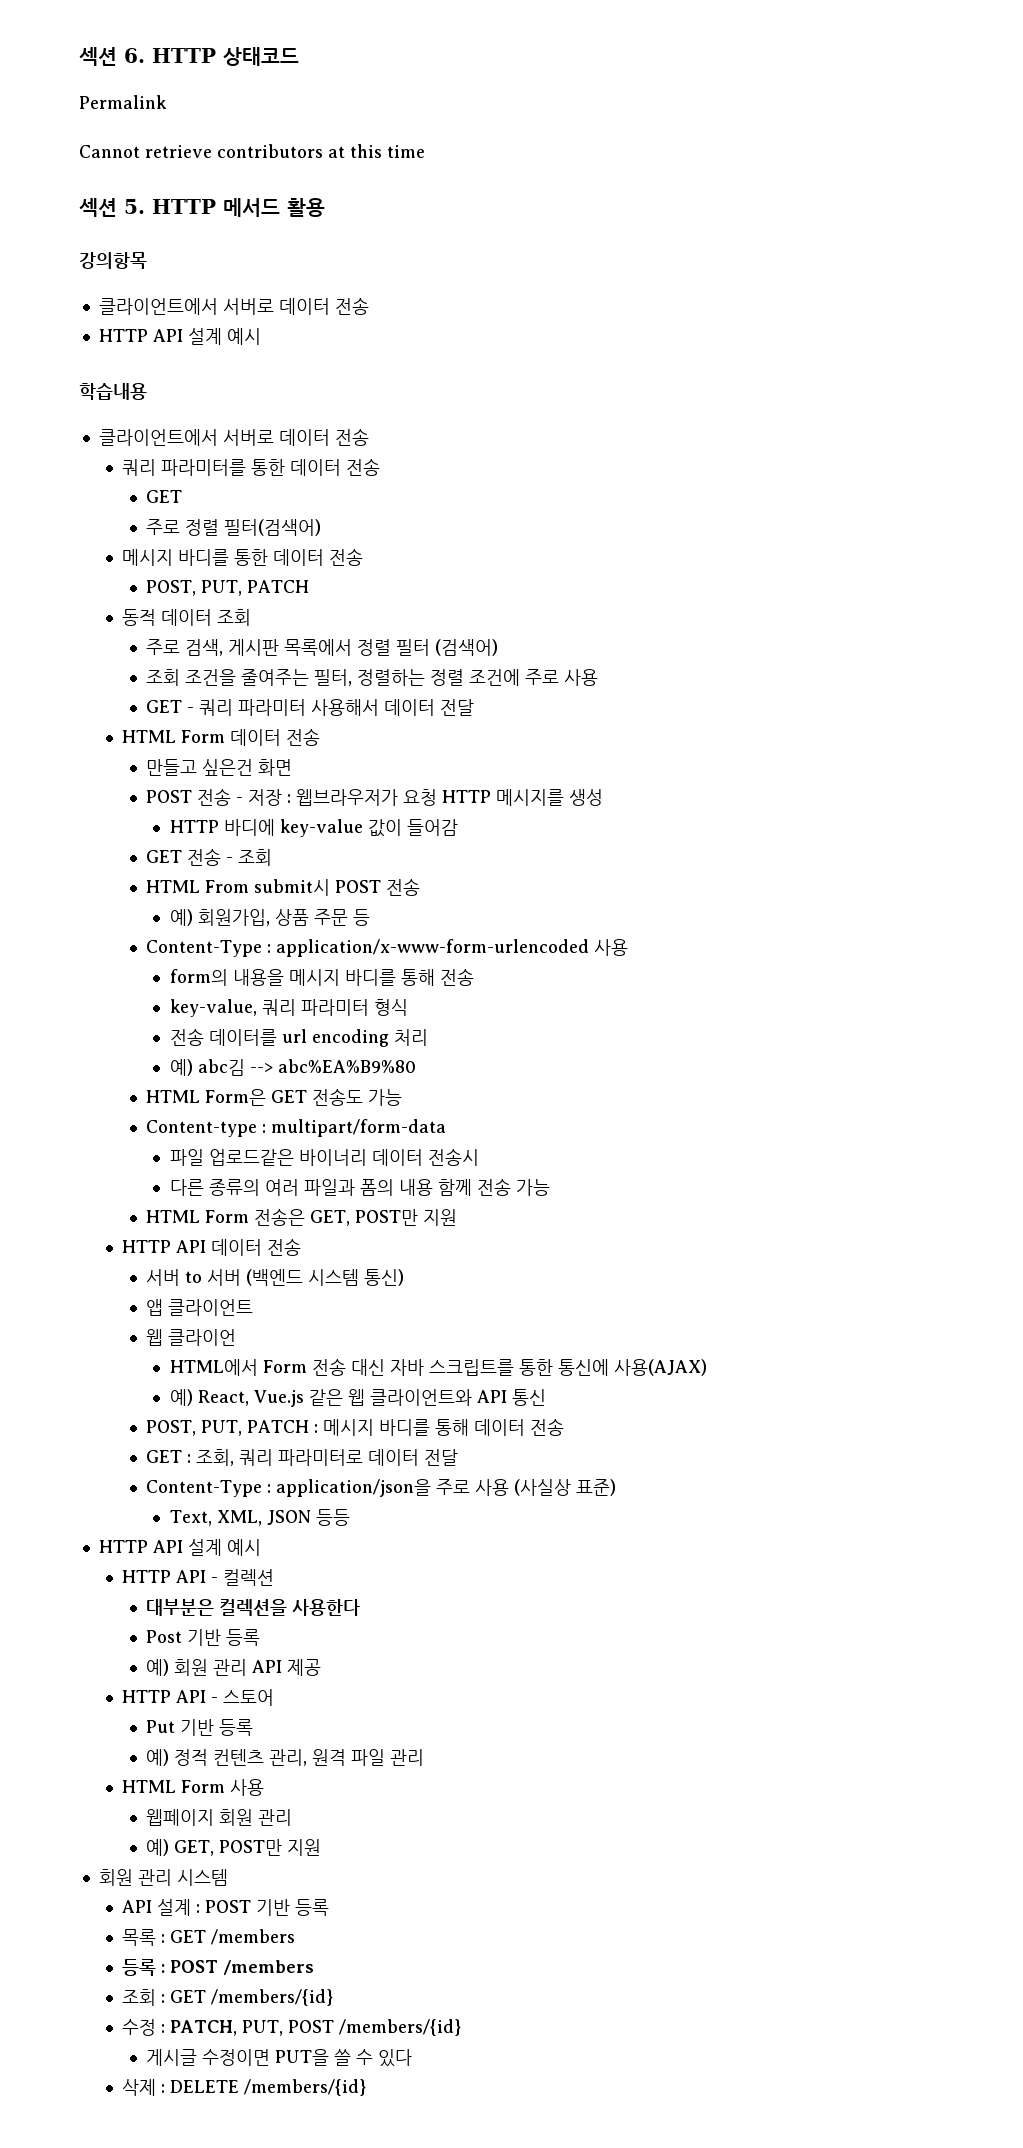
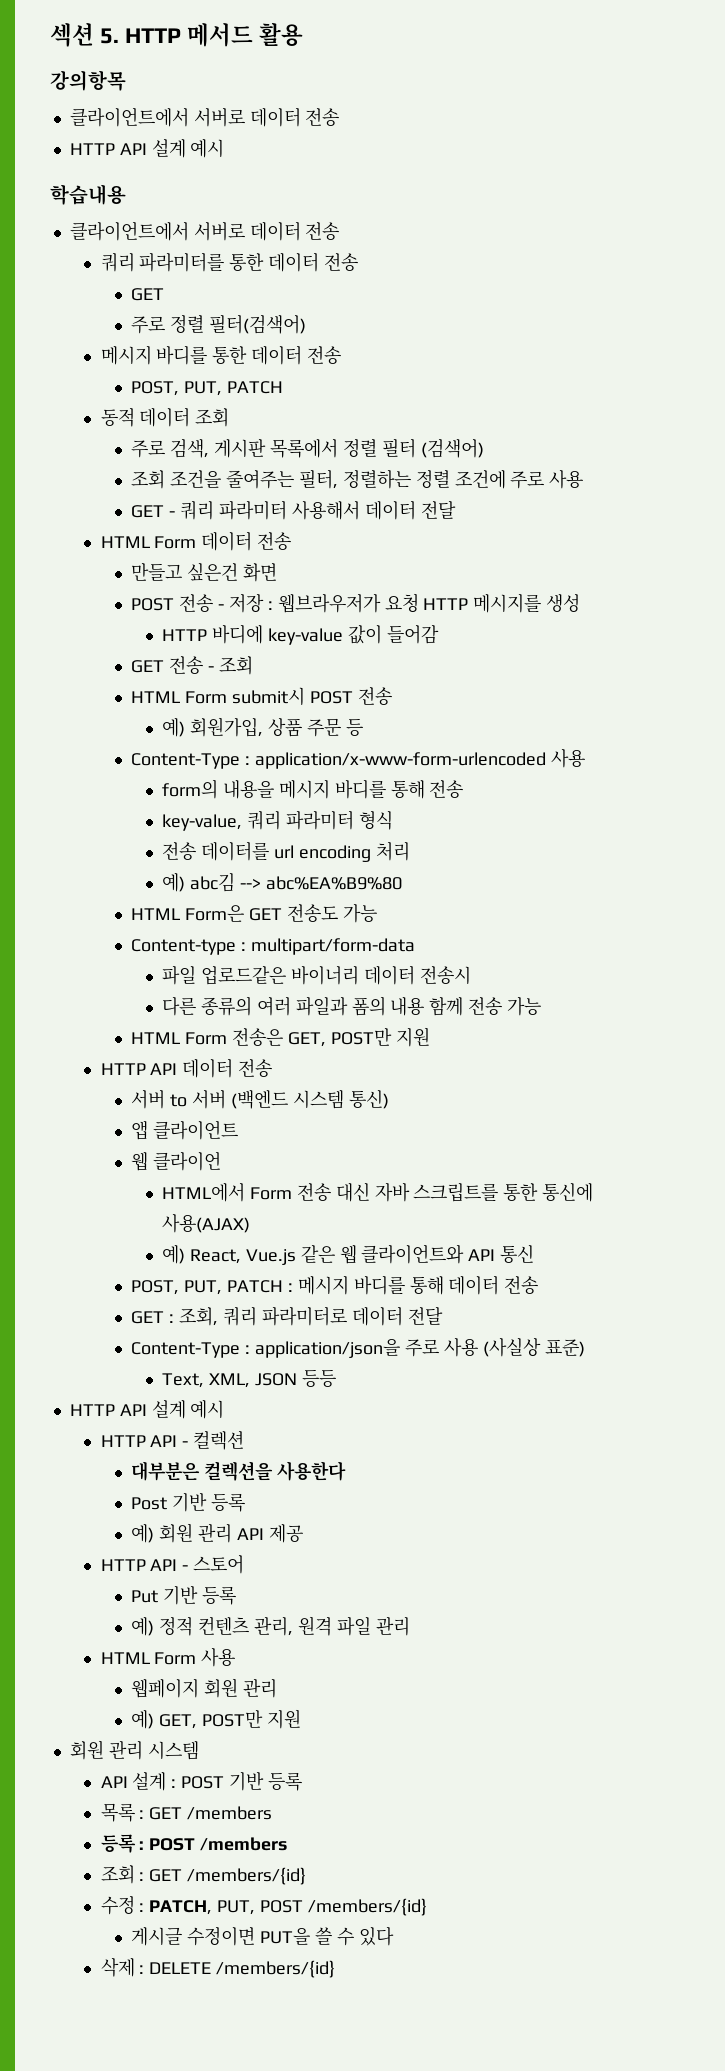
[79,47,299,66] [79,95,167,109] [79,144,425,158] [79,198,117,217] 섹션 6. HTTP 상태코드 // Permalink // Cannot retrieve contributors at this time // 섹션 -> [50,23,94,47] 섹션
[204,880,249,893] From -> [185,691,228,704] Form

